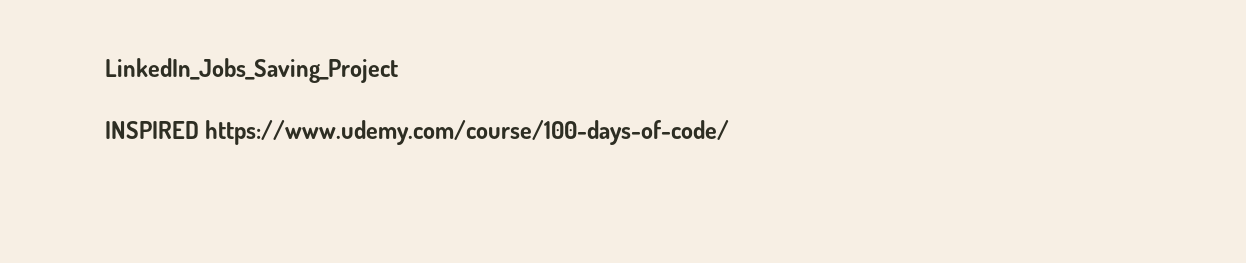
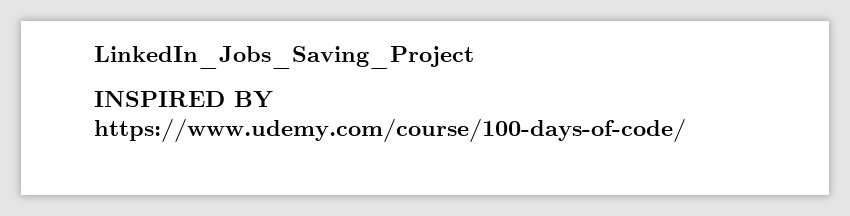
(199, 130) none -> [234,91,273,108] BY

